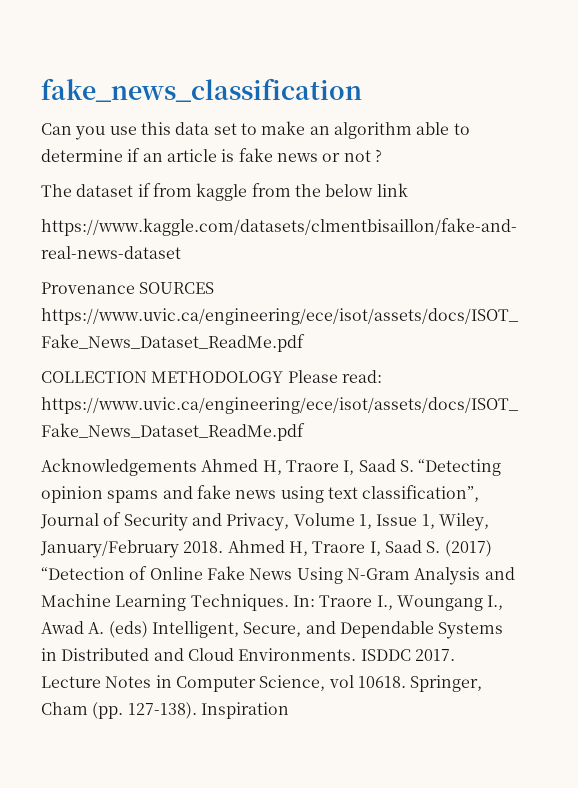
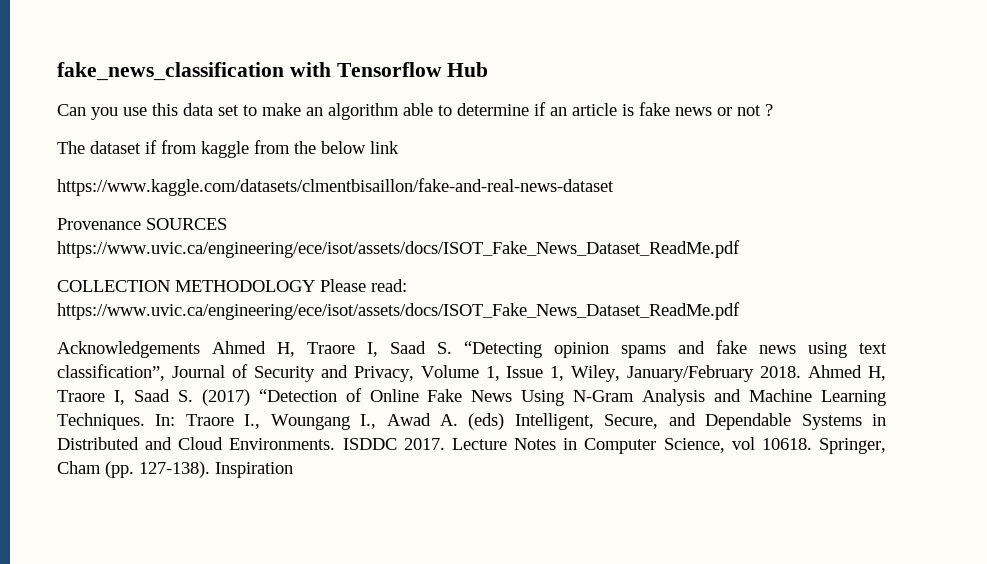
(362, 90) none -> [289,62,489,77] with Tensorflow Hub

